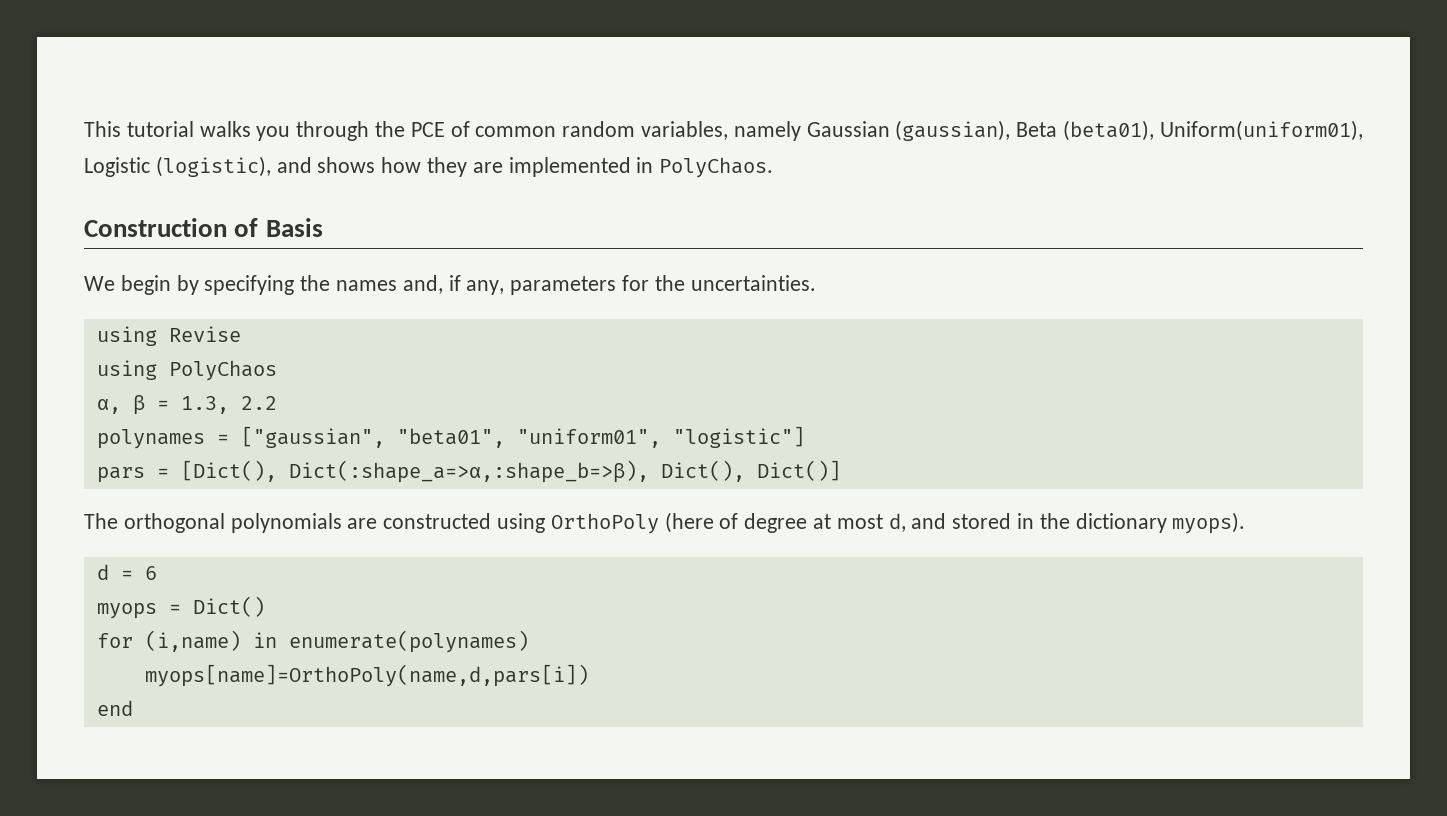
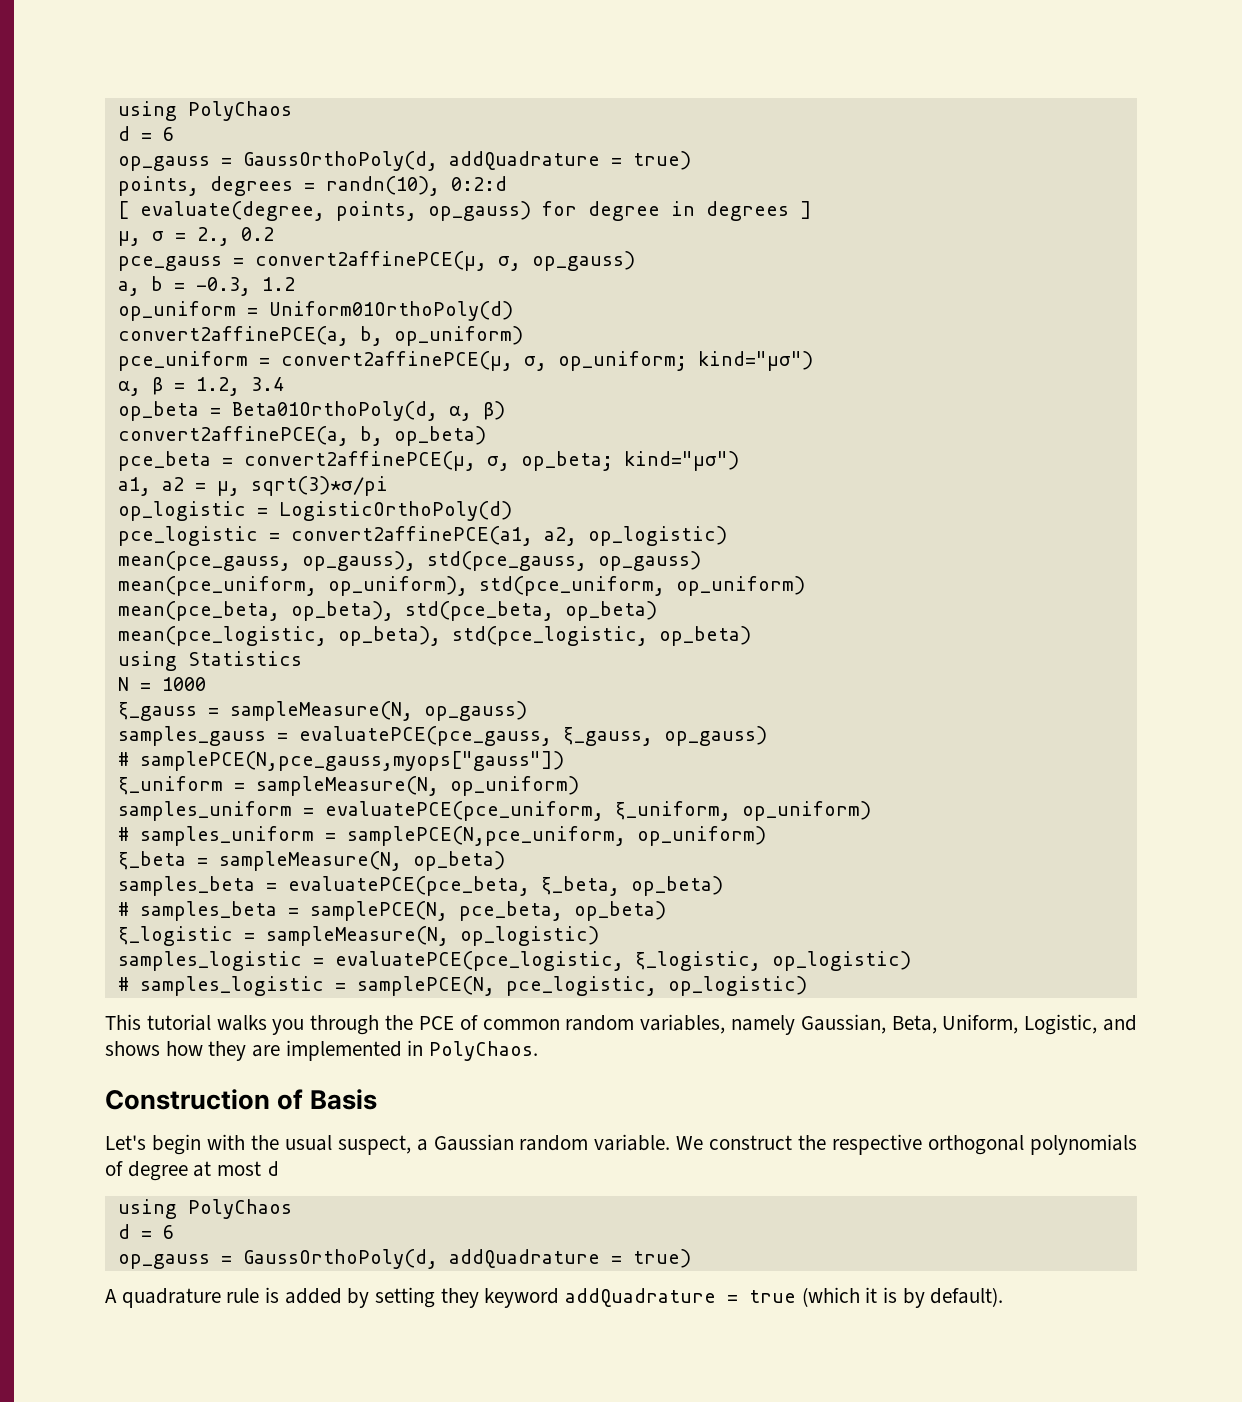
(84, 129) none -> [117,101,292,121] [117,126,174,141] [117,151,691,171] [117,176,507,196] [117,201,812,221] [117,227,274,246] [117,251,635,271] [117,276,295,296] [117,301,513,321] [117,326,523,346] [117,351,813,371] [117,377,284,396] [117,401,505,421] [117,426,486,446] [117,451,739,471] [117,476,388,496] [117,501,512,521] [117,526,727,546] [117,551,701,571] [117,576,805,596] [117,601,657,621] [117,626,751,646] [117,651,302,671] [117,677,206,691] [117,701,527,721] [117,726,767,746] [117,751,564,771] [117,776,579,796] [117,801,871,821] [117,826,766,846] [117,851,505,871] [117,876,723,896] [117,901,666,921] [117,926,599,946] [117,951,911,971] [117,976,807,996] using PolyChaos // d = 6 // op_gauss = GaussOrthoPoly(d, addQuadrature = true) // points, degrees = randn(10), 0:2:d // [ evaluate(degree, points, op_gauss) for degree in degrees ] // μ, σ = 2., 0.2 // pce_gauss = convert2affinePCE(μ, σ, op_gauss) // a, b = -0.3, 1.2 // op_uniform = Uniform01OrthoPoly(d) // convert2affinePCE(a, b, op_uniform) // pce_uniform = convert2affinePCE(μ, σ, op_uniform; kind="μσ") // α, β = 1.2, 3.4 // op_beta = Beta01OrthoPoly(d, α, β) // convert2affinePCE(a, b, op_beta) // pce_beta = convert2affinePCE(μ, σ, op_beta; kind="μσ") // a1, a2 = μ, sqrt(3)*σ/pi // op_logistic = LogisticOrthoPoly(d) // pce_logistic = convert2affinePCE(a1, a2, op_logistic) // mean(pce_gauss, op_gauss), std(pce_gauss, op_gauss) // mean(pce_uniform, op_uniform), std(pce_uniform, op_uniform) // mean(pce_beta, op_beta), std(pce_beta, op_beta) // mean(pce_logistic, op_beta), std(pce_logistic, op_beta) // using Statistics // N = 1000 // ξ_gauss = sampleMeasure(N, op_gauss) // samples_gauss = evaluatePCE(pce_gauss, ξ_gauss, op_gauss) // # samplePCE(N,pce_gauss,myops["gauss"]) // ξ_uniform = sampleMeasure(N, op_uniform) // samples_uniform = evaluatePCE(pce_uniform, ξ_uniform, op_uniform) // # samples_uniform = samplePCE(N,pce_uniform, op_uniform) // ξ_beta = sampleMeasure(N, op_beta) // samples_beta = evaluatePCE(pce_beta, ξ_beta, op_beta) // # samples_beta = samplePCE(N, pce_beta, op_beta) // ξ_logistic = sampleMeasure(N, op_logistic) // samples_logistic = evaluatePCE(pce_logistic, ξ_logistic, op_logistic) // # samples_logistic = samplePCE(N, pce_logistic, op_logistic) //
[806,120,1363,141] [84,156,271,177] Gaussian (gaussian), Beta (beta01), Uniform(uniform01), Logistic (logistic), -> [800,1014,1098,1035] Gaussian, Beta, Uniform, Logistic,
[84,275,816,295] [96,326,241,346] [96,360,277,381] [96,395,277,415] [96,426,805,449] [96,460,841,483] [84,512,1246,534] [96,564,157,580] [96,596,265,619] [96,630,529,653] [144,664,589,687] [96,700,133,716] We begin by specifying the names and, if any, parameters for the uncertainties. // using Revise // using PolyChaos // α, β = 1.3, 2.2 // polynames = ["gaussian", "beta01", "uniform01", "logistic"] // pars = [Dict(), Dict(:shape_a=>α,:shape_b=>β), Dict(), Dict()] // The orthogonal polynomials are constructed using OrthoPoly (here of degree at most d, and stored in the dictionary myops). // d = 6 // myops = Dict() // for (i,name) in enumerate(polynames) // myops[name]=OrthoPoly(name,d,pars[i]) // end -> [105,1134,1137,1155] [105,1161,279,1181] [117,1199,292,1219] [117,1224,174,1239] [117,1249,691,1269] [105,1287,1004,1308] Let's begin with the usual suspect, a Gaussian random variable. We construct the respective orthogonal polynomials of degree at most d // using PolyChaos // d = 6 // op_gauss = GaussOrthoPoly(d, addQuadrature = true) // A quadrature rule is added by setting they keyword addQuadrature = true (which it is by default).

